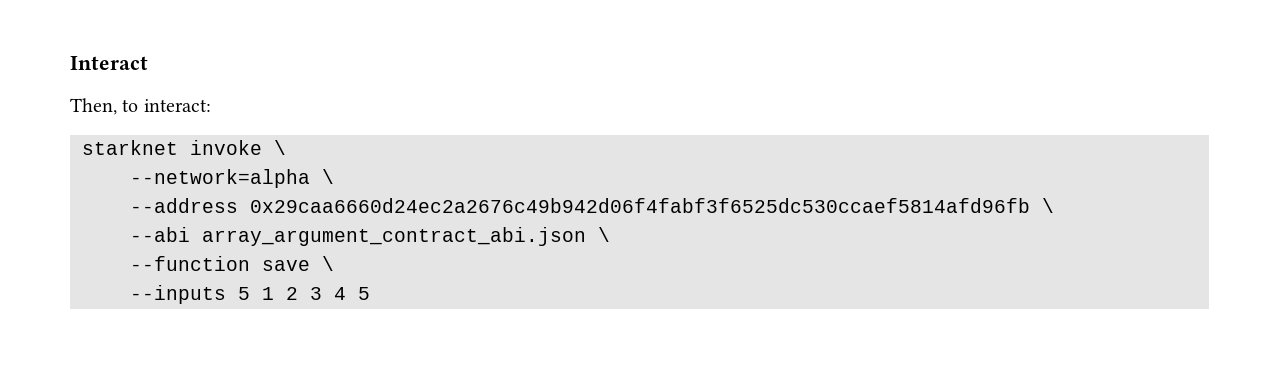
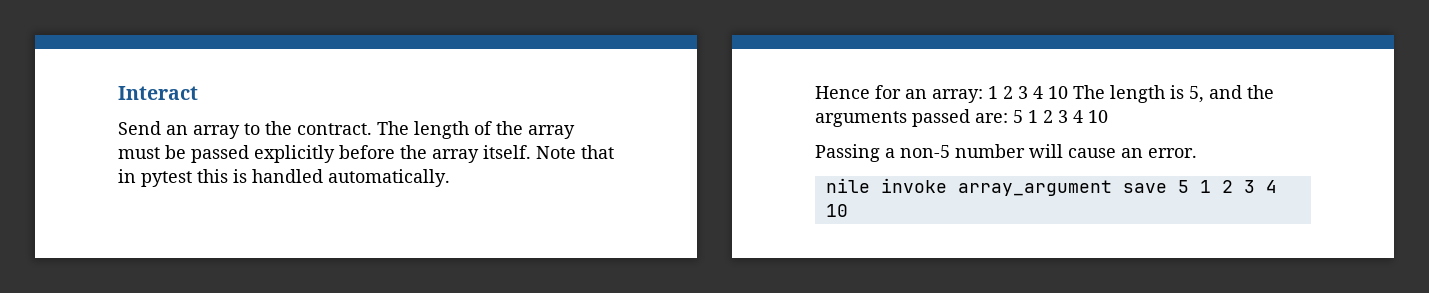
[70,98,211,115] [82,140,286,155] [130,169,334,188] [130,198,1054,213] [130,227,610,246] [130,256,334,271] [130,285,370,304] Then, to interact: // starknet invoke \ // --network=alpha \ // --address 0x29caa6660d24ec2a2676c49b942d06f4fabf3f6525dc530ccaef5814afd96fb \ // --abi array_argument_contract_abi.json \ // --function save \ // --inputs 5 1 2 3 4 5 -> [118,121,575,139] [118,145,614,163] [118,169,450,187] [815,85,1274,103] [815,109,1108,127] [815,144,1197,162] [825,178,1277,196] [825,204,848,217] Send an array to the contract. The length of the array must be passed explicitly before the array itself. Note that in pytest this is handled automatically. // Hence for an array: 1 2 3 4 10 The length is 5, and the arguments passed are: 5 1 2 3 4 10 // Passing a non-5 number will cause an error. // nile invoke array_argument save 5 1 2 3 4 10

